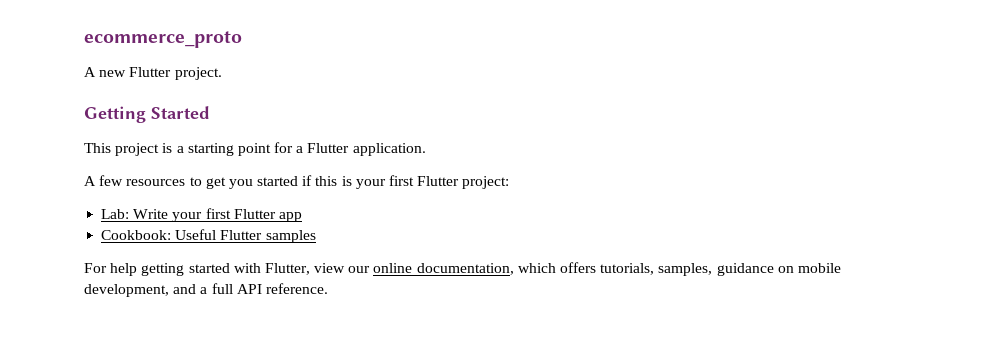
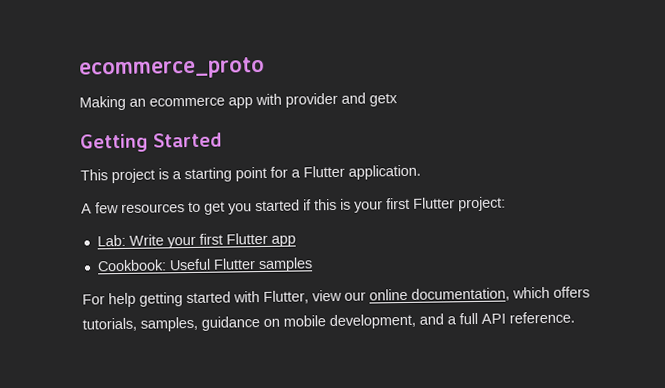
[84,67,222,80] A new Flutter project. -> [79,92,398,111] Making an ecommerce app with provider and getx

